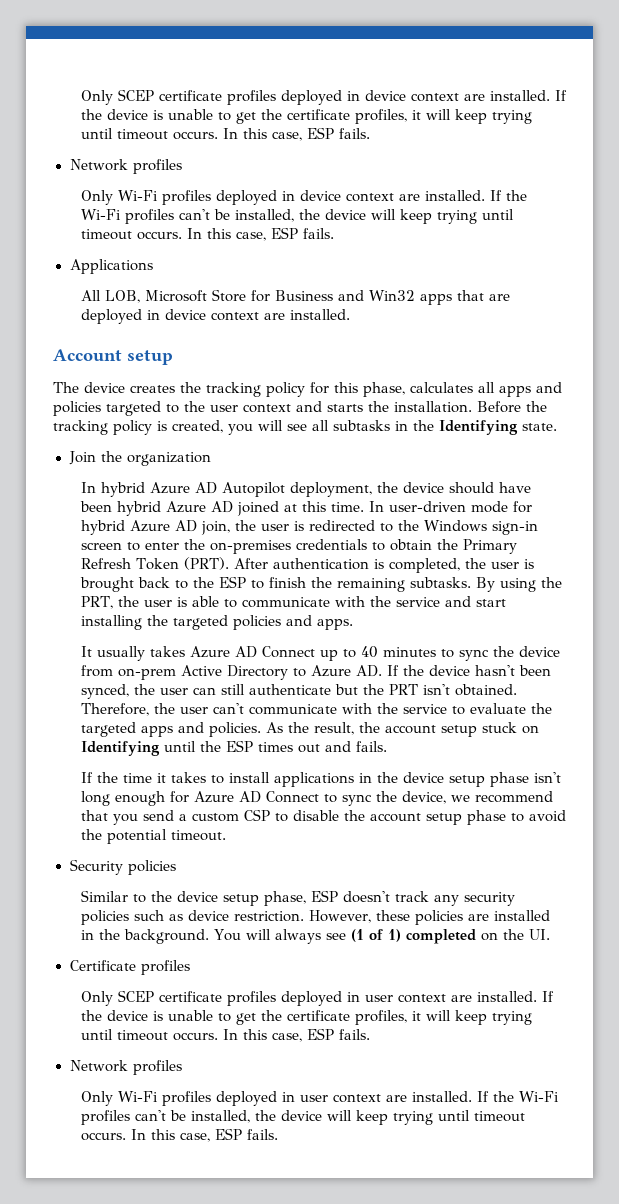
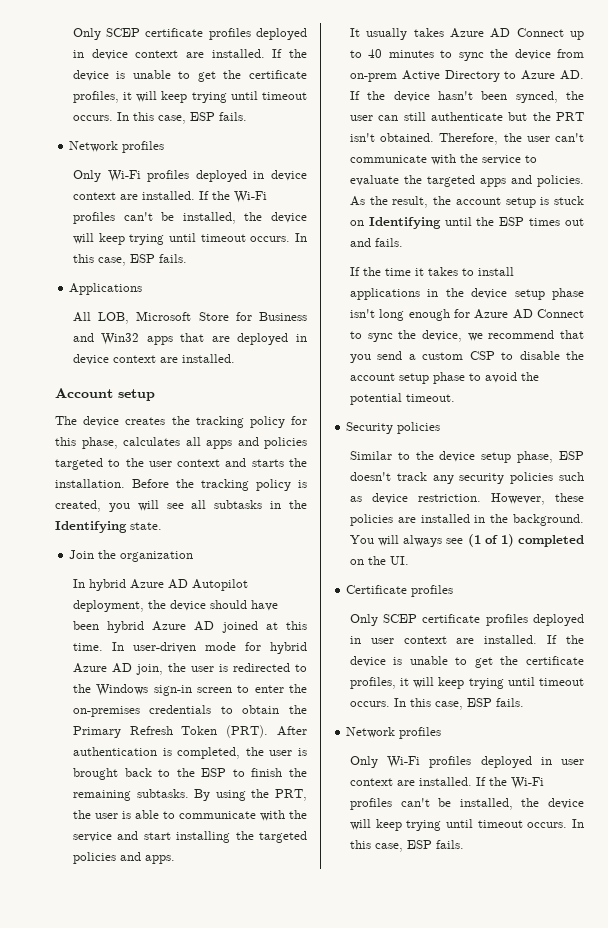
(477, 731) none -> [540,197,550,205] is

